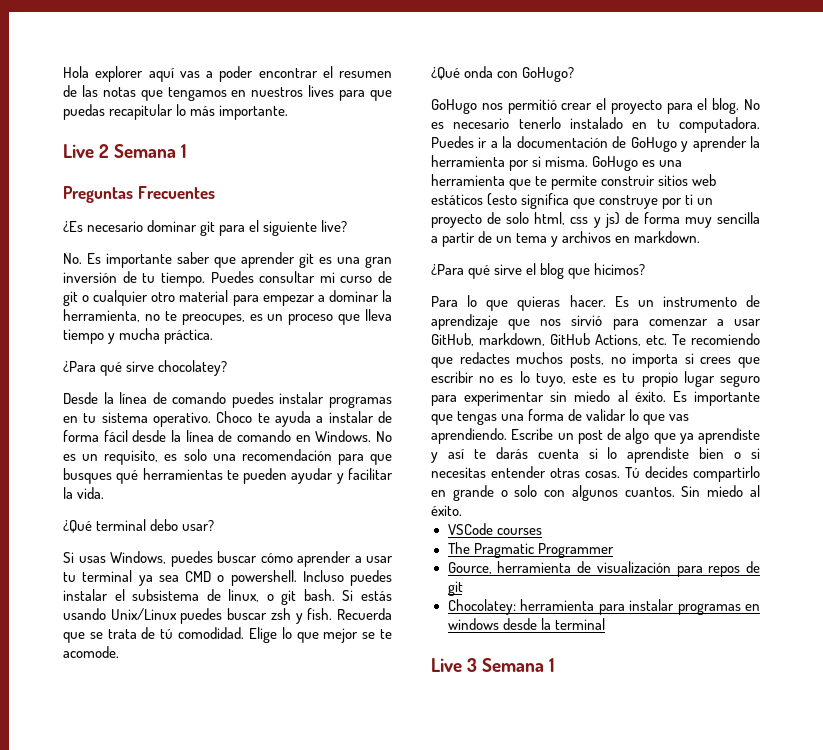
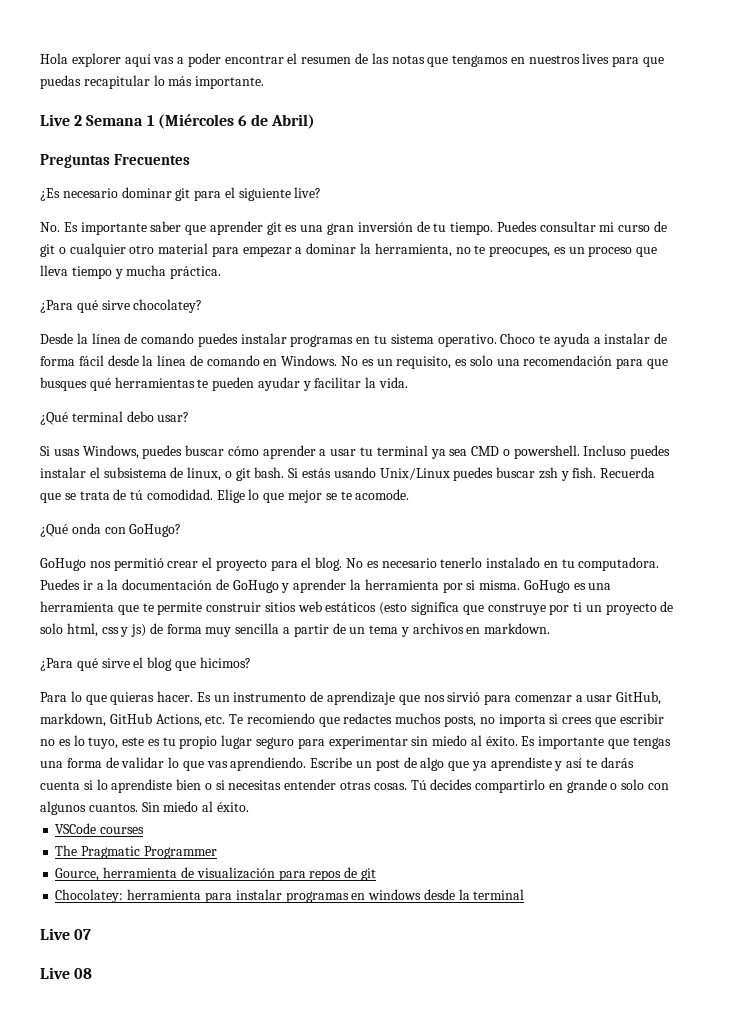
(187, 151) none -> [157,114,316,129] (Miércoles 6 de Abril)
[467,658,555,672] 3 Semana 1 -> [74,929,92,940] [40,967,93,979] 07 // Live 08

